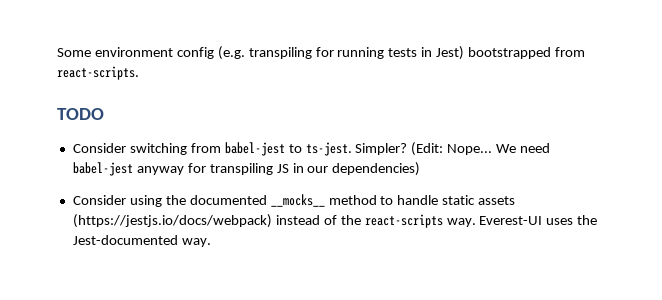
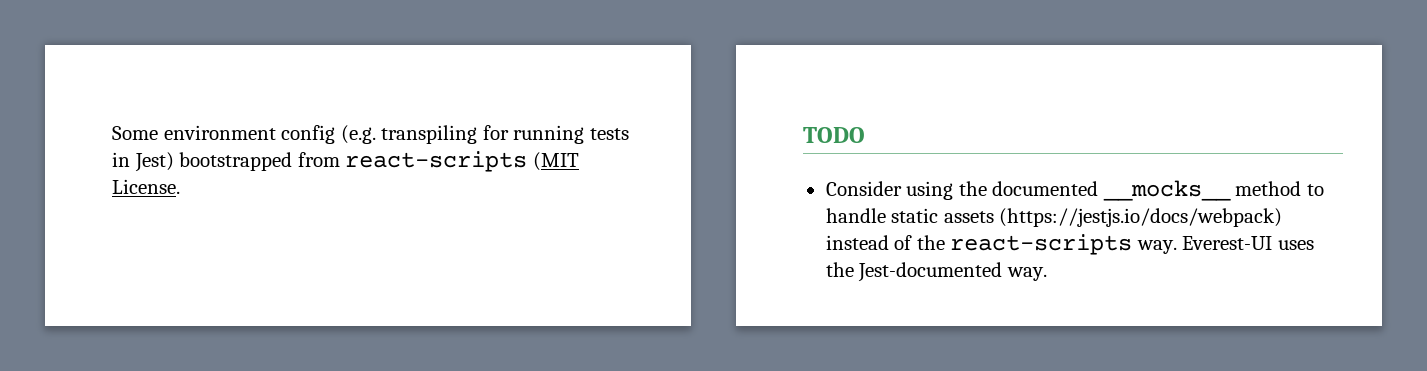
[57,66,139,80] [57,108,104,120] [72,142,551,156] [72,162,421,176] react-scripts. // TODO // Consider switching from babel-jest to ts-jest. Simpler? (Edit: Nope... We need babel-jest anyway for transpiling JS in our dependencies) -> [345,151,579,172] [112,179,180,194] [803,127,865,143] react-scripts (MIT License. // TODO

